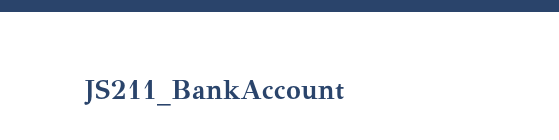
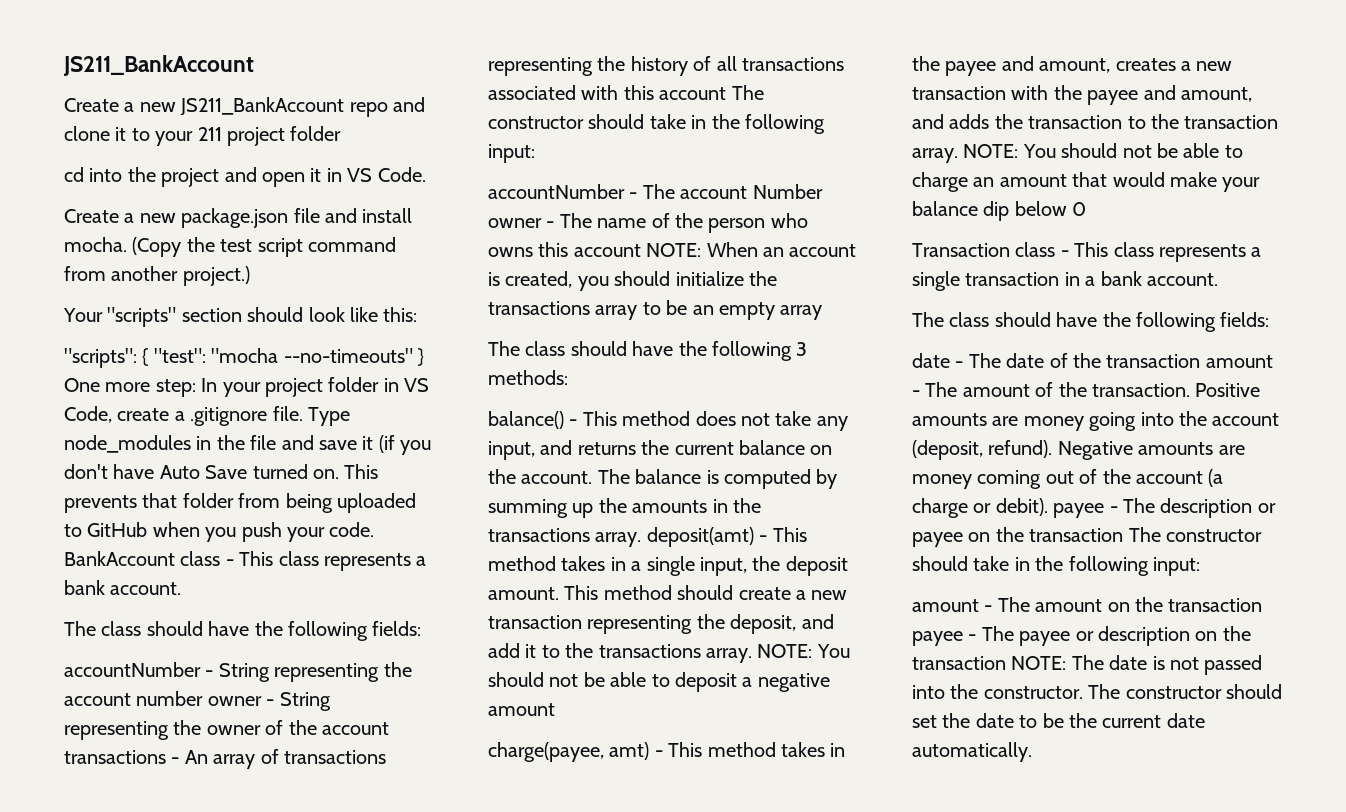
[84,79,344,106] JS211_BankAccount -> [63,55,254,76] [64,97,425,117] [64,126,342,146] [64,167,426,187] [64,208,413,228] [64,237,396,257] [64,266,250,286] [63,307,418,327] [64,348,424,368] [64,377,430,397] [64,406,350,426] [64,435,432,455] [64,464,379,479] [64,493,416,513] [64,522,375,542] [64,551,427,571] [64,580,182,595] [64,621,422,641] [64,662,412,682] [64,691,331,711] [64,720,389,740] [64,749,386,769] [488,56,844,76] [488,85,764,100] [488,114,825,134] [488,144,535,163] [488,184,823,199] [488,213,808,233] [488,242,857,257] [488,271,777,291] [488,300,823,320] [488,341,808,361] [488,370,568,385] [488,411,848,431] [488,440,833,460] [488,469,838,489] [488,498,761,518] [488,527,807,547] [488,556,848,576] [488,585,848,600] [488,614,834,634] [488,643,850,663] [488,672,830,692] [488,703,555,716] [488,742,846,762] [912,56,1233,76] [912,85,1252,105] [912,114,1279,129] [912,143,1243,163] [912,172,1261,192] [912,201,1087,221] [912,242,1262,262] [912,271,1218,291] [912,312,1270,332] [912,353,1273,368] [912,382,1261,397] [912,411,1280,431] [912,440,1245,460] [912,469,1224,489] [912,498,1276,518] [912,527,1262,547] [912,556,1200,576] [912,597,1263,612] [912,626,1251,646] [912,655,1263,675] [912,684,1282,699] [912,713,1205,728] [912,742,1032,762] JS211_BankAccount // Create a new JS211_BankAccount repo and clone it to your 211 project folder // cd into the project and open it in VS Code. // Create a new package.json file and install mocha. (Copy the test script command from another project.) // Your "scripts" section should look like this: // "scripts": { "test": "mocha --no-timeouts" } One more step: In your project folder in VS Code, create a .gitignore file. Type node_modules in the file and save it (if you don't have Auto Save turned on. This prevents that folder from being uploaded to GitHub when you push your code. BankAccount class - This class represents a bank account. // The class should have the following fields: // accountNumber - String representing the account number owner - String representing the owner of the account transactions - An array of transactions representing the history of all transactions associated with this account The constructor should take in the following input: // accountNumber - The account Number owner - The name of the person who owns this account NOTE: When an account is created, you should initialize the transactions array to be an empty array // The class should have the following 3 methods: // balance() - This method does not take any input, and returns the current balance on the account. The balance is computed by summing up the amounts in the transactions array. deposit(amt) - This method takes in a single input, the deposit amount. This method should create a new transaction representing the deposit, and add it to the transactions array. NOTE: You should not be able to deposit a negative amount // charge(payee, amt) - This method takes in the payee and amount, creates a new transaction with the payee and amount, and adds the transaction to the transaction array. NOTE: You should not be able to charge an amount that would make your balance dip below 0 // Transaction class - This class represents a single transaction in a bank account. // The class should have the following fields: // date - The date of the transaction amount - The amount of the transaction. Positive amounts are money going into the account (deposit, refund). Negative amounts are money coming out of the account (a charge or debit). payee - The description or payee on the transaction The constructor should take in the following input: // amount - The amount on the transaction payee - The payee or description on the transaction NOTE: The date is not passed into the constructor. The constructor should set the date to be the current date automatically.

